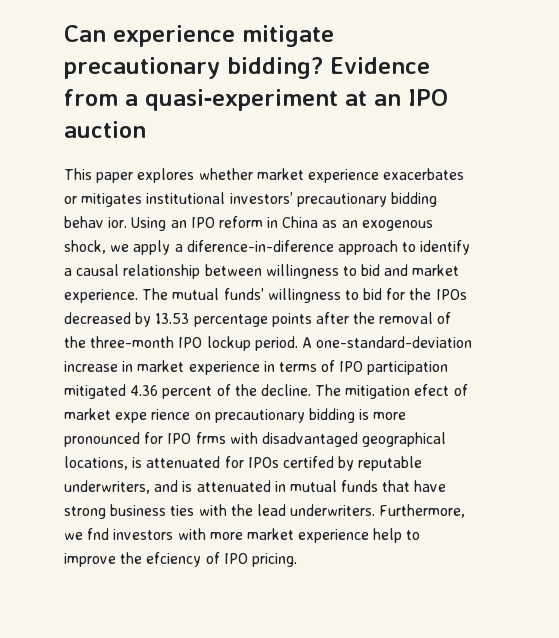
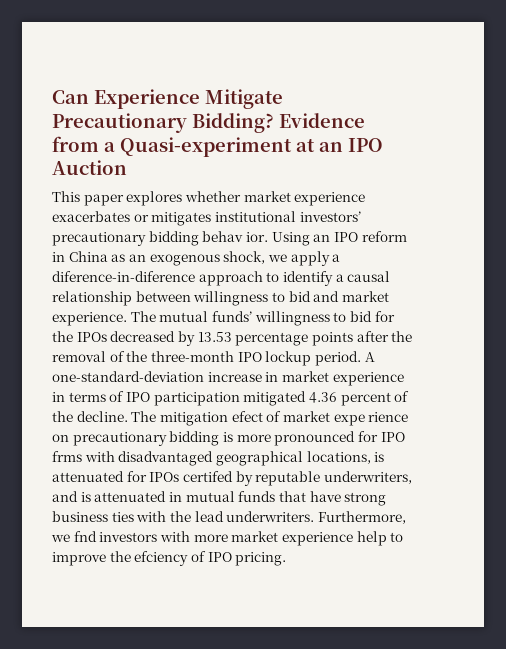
[113,25,334,47] [64,57,323,79] experience mitigate precautionary bidding? -> [94,89,283,109] [52,113,274,133] Experience Mitigate Precautionary Bidding?
[145,89,338,111] quasi‑experiment -> [120,137,292,157] Quasi‑experiment
[64,121,146,138] auction -> [52,160,127,175] Auction

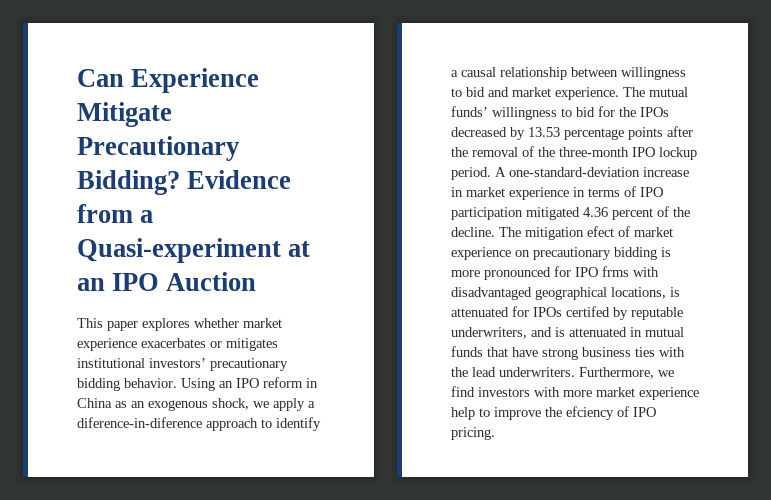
[202,231,268,242] behav ior. -> [124,378,177,388] behavior.
[333,412,409,426] expe rience -> [451,247,511,260] experience
[73,531,97,542] fnd -> [451,386,475,397] find

